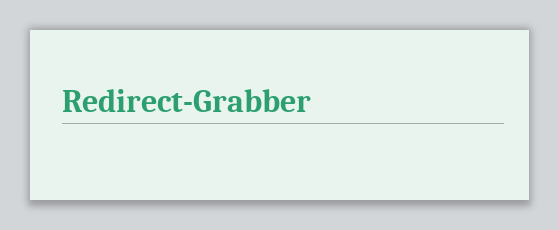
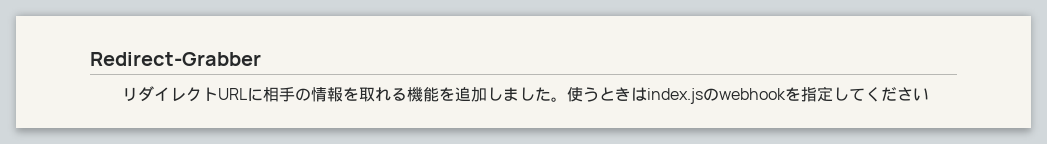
(311, 100) none -> [121,86,929,104] // リダイレクトURLに相手の情報を取れる機能を追加しました。使うときはindex.jsのwebhookを指定してください

